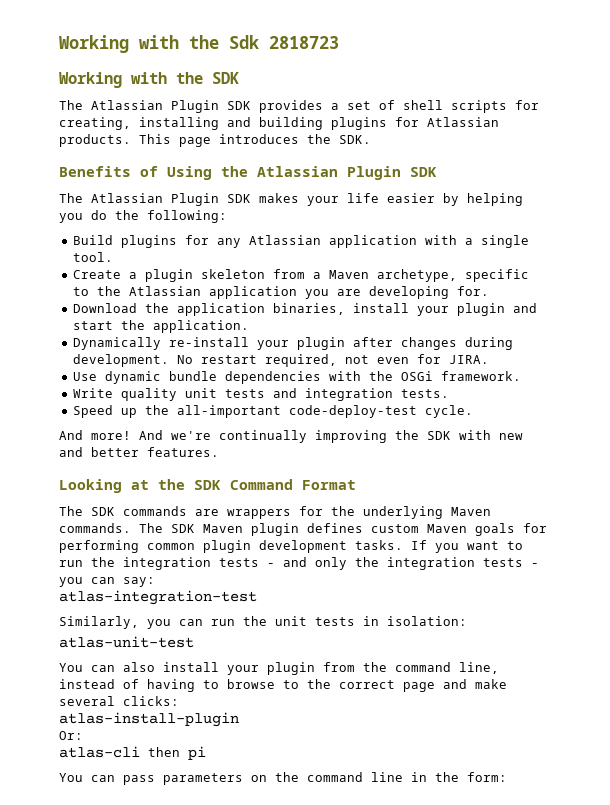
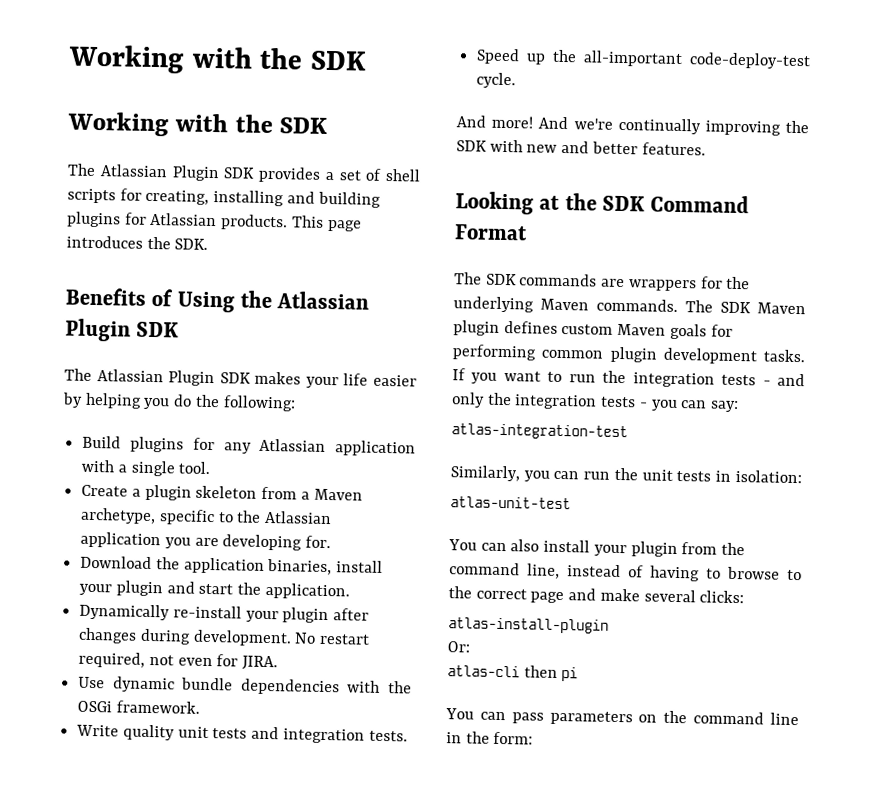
[59,35,339,53] Working with the Sdk 2818723 -> [68,44,367,74] Working with the SDK

